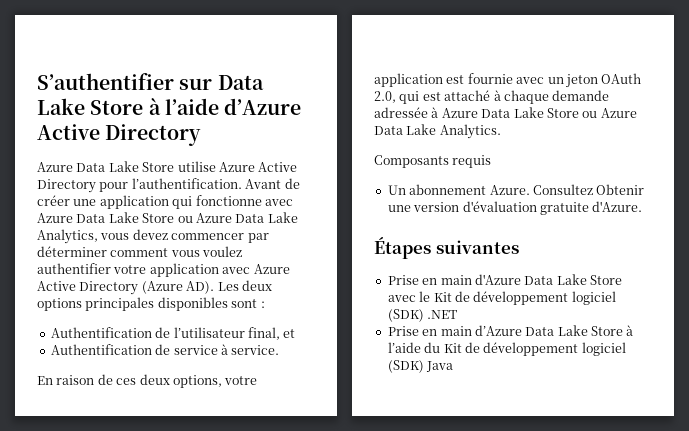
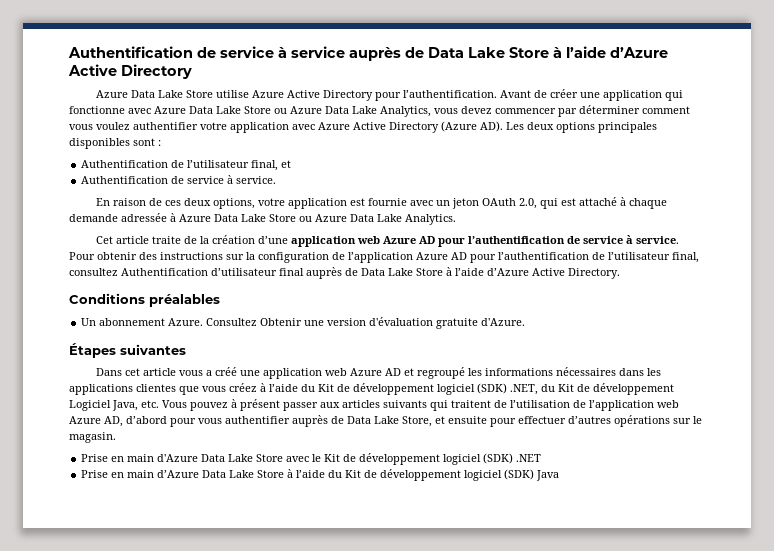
[37,73,213,90] S’authentifier sur -> [68,46,424,61] Authentification de service à service auprès de
[374,155,492,168] Composants requis -> [96,235,680,247] [69,252,699,263] [69,267,620,279] [69,293,220,307] Cet article traite de la création d’une application web Azure AD pour l’authentification de service à service. Pour obtenir des instructions sur la configuration de l’application Azure AD pour l’authentification de l’utilisateur final, consultez Authentification d’utilisateur final auprès de Data Lake Store à l’aide d’Azure Active Directory. // Conditions préalables
(519, 247) none -> [96,367,662,379] [69,383,674,395] [69,399,679,411] [69,415,702,427] [69,432,116,443] // Dans cet article vous a créé une application web Azure AD et regroupé les informations nécessaires dans les applications clientes que vous créez à l’aide du Kit de développement logiciel (SDK) .NET, du Kit de développement Logiciel Java, etc. Vous pouvez à présent passer aux articles suivants qui traitent de l’utilisation de l’application web Azure AD, d’abord pour vous authentifier auprès de Data Lake Store, et ensuite pour effectuer d’autres opérations sur le magasin.

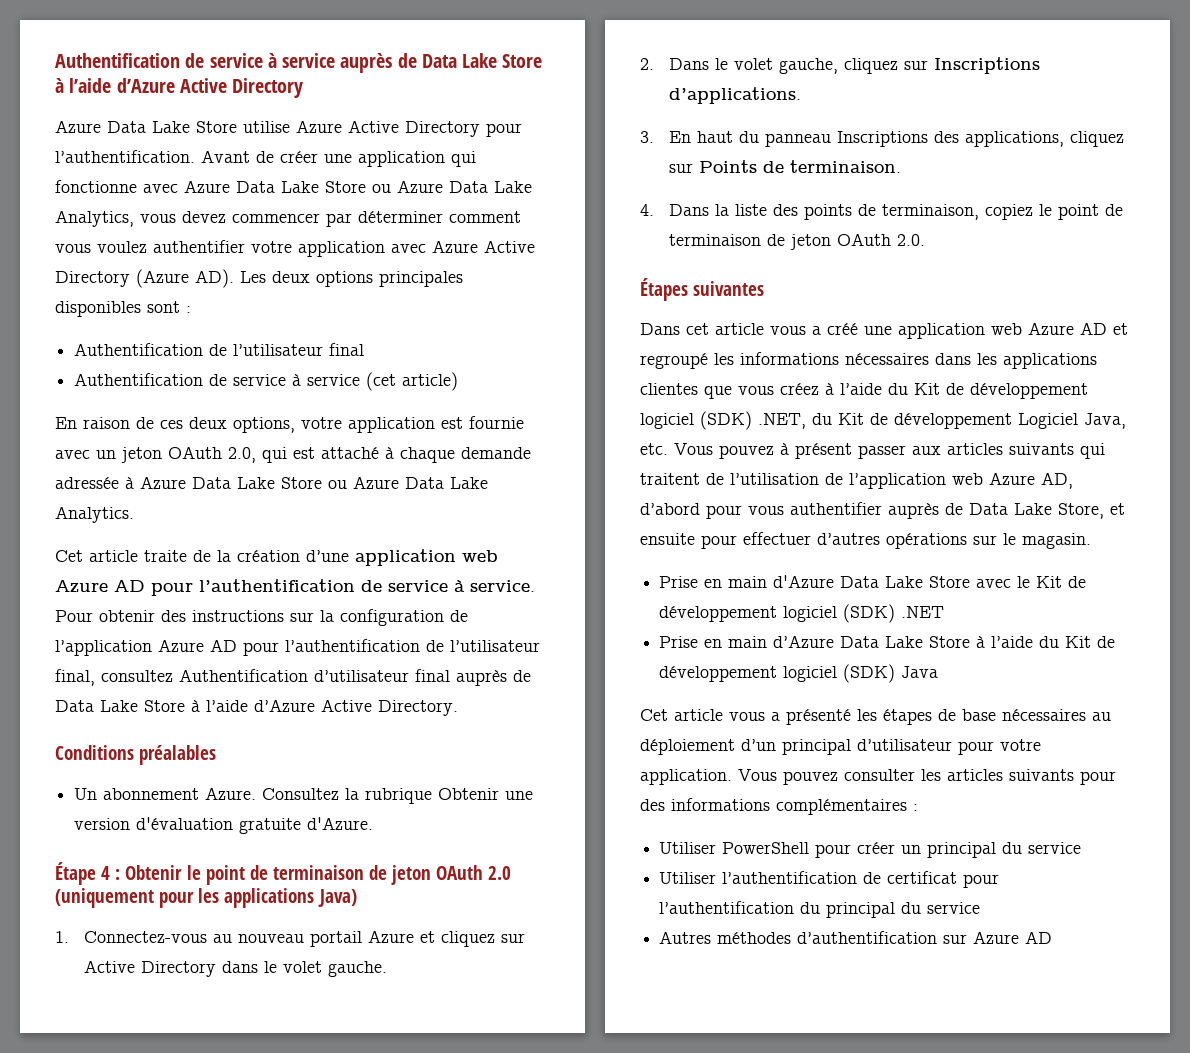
[251,160,292,171] [81,175,277,184] final, et // Authentification de service à service. -> [329,343,365,356] [74,372,459,391] final // Authentification de service à service (cet article)
(258, 322) none -> [345,788,433,804] la rubrique
(526, 322) none -> [55,862,512,885] [55,888,357,908] [55,930,526,947] [84,960,388,977] [640,57,1041,74] [669,87,802,104] [640,131,1125,147] [669,160,902,173] [640,204,1124,220] [669,233,926,250] // Étape 4 : Obtenir le point de terminaison de jeton OAuth 2.0 (uniquement pour les applications Java) // 1. Connectez-vous au nouveau portail Azure et cliquez sur Active Directory dans le volet gauche. // 2. Dans le volet gauche, cliquez sur Inscriptions d’applications. // 3. En haut du panneau Inscriptions des applications, cliquez sur Points de terminaison. // 4. Dans la liste des points de terminaison, copiez le point de terminaison de jeton OAuth 2.0.
(560, 475) none -> [640,709,1111,725] [640,739,1041,755] [640,769,1116,785] [640,798,918,815] [659,842,1082,858] [659,871,1000,888] [659,901,981,918] [659,931,1053,944] // Cet article vous a présenté les étapes de base nécessaires au déploiement d’un principal d’utilisateur pour votre application. Vous pouvez consulter les articles suivants pour des informations complémentaires : // Utiliser PowerShell pour créer un principal du service // Utiliser l’authentification de certificat pour l’authentification du principal du service // Autres méthodes d’authentification sur Azure AD

